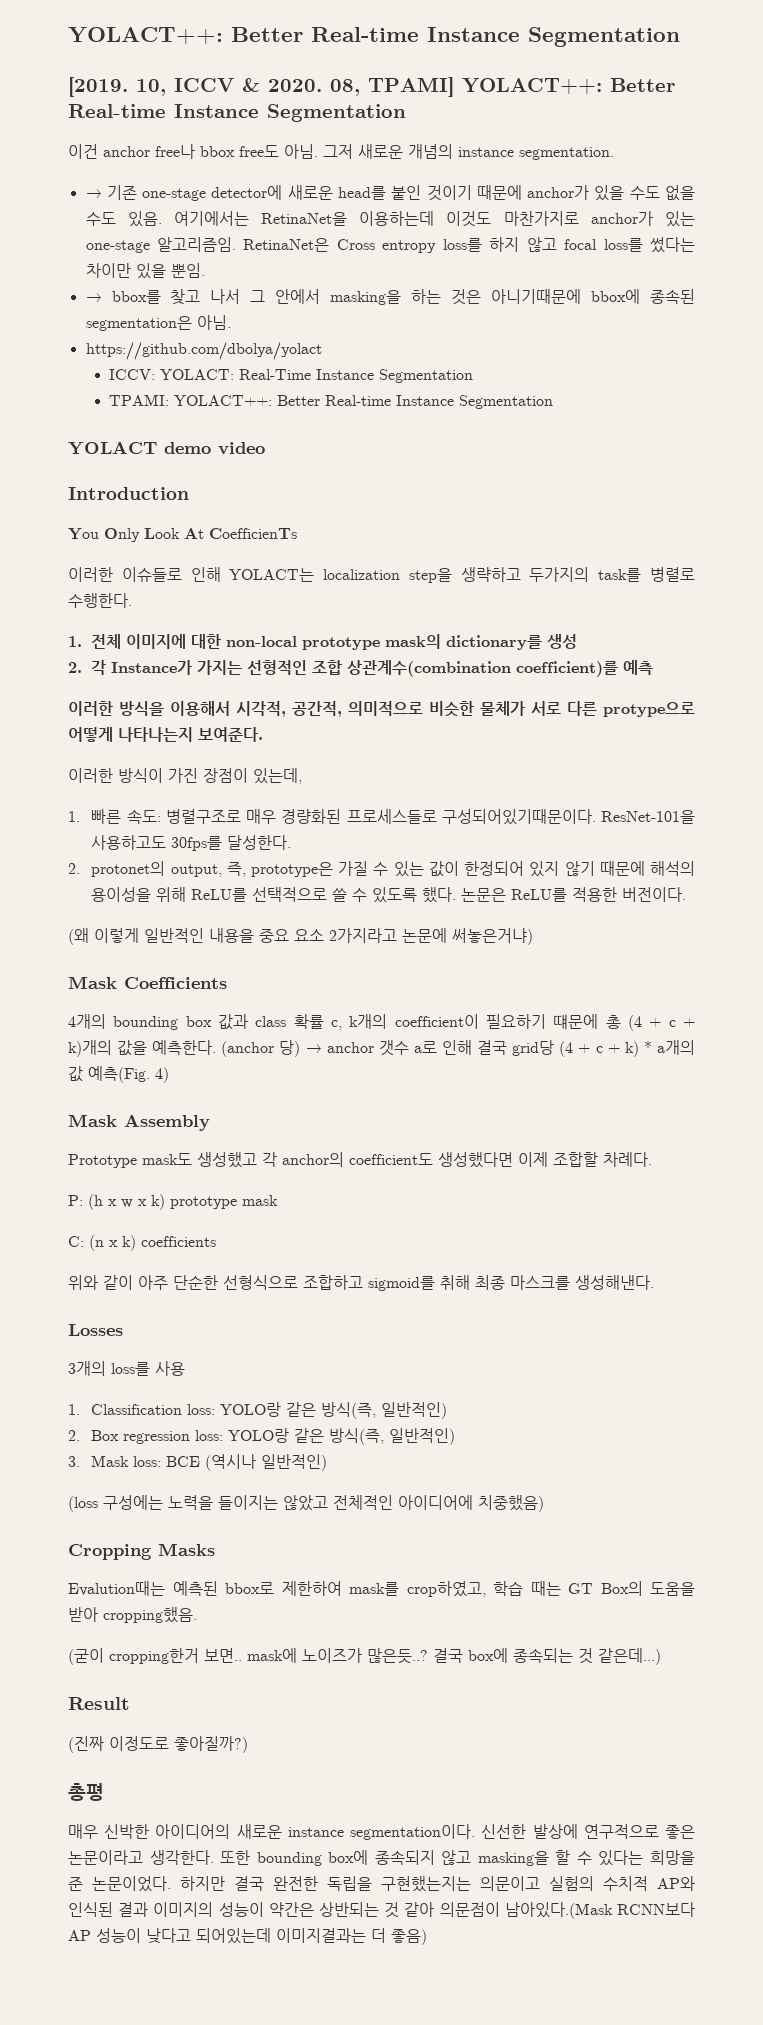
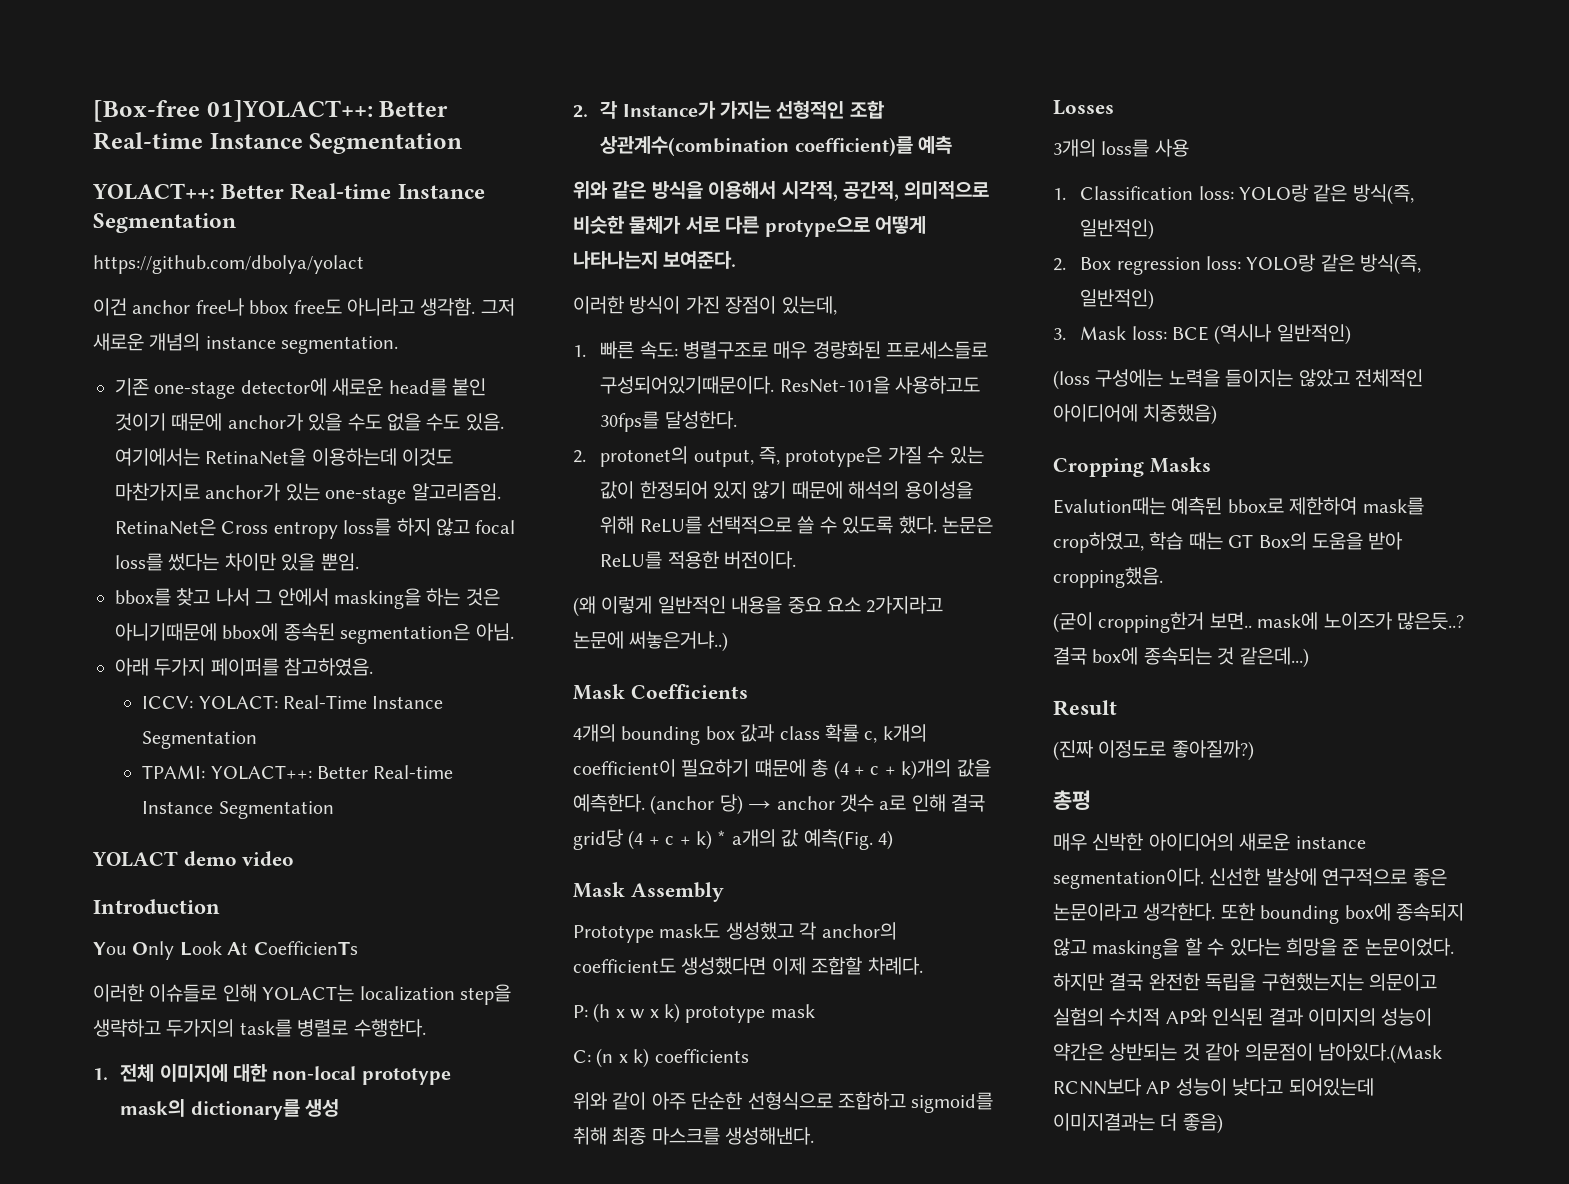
[68,27,680,47] [68,77,675,97] [68,104,406,122] YOLACT++: Better Real-time Instance Segmentation // [2019. 10, ICCV & 2020. 08, TPAMI] YOLACT++: Better Real-time Instance Segmentation -> [93,100,449,122] [93,132,463,154] [92,183,485,200] [93,213,236,233] [93,255,364,274] [Box-free 01]YOLACT++: Better Real-time Instance Segmentation // YOLACT++: Better Real-time Instance Segmentation // https://github.com/dbolya/yolact
[284,144,318,159] 아님. -> [347,298,476,316] 아니라고 생각함.
[85,189,102,198] → -> (399, 345) none
[85,293,102,302] → -> (359, 562) none
[85,342,322,360] https://github.com/dbolya/yolact -> [115,658,374,676] 아래 두가지 페이퍼를 참고하였음.
[68,701,113,716] 이러한 -> [573,181,647,199] 위와 같은
[452,928,533,945] 써놓은거냐) -> [629,631,729,652] 써놓은거냐..)

